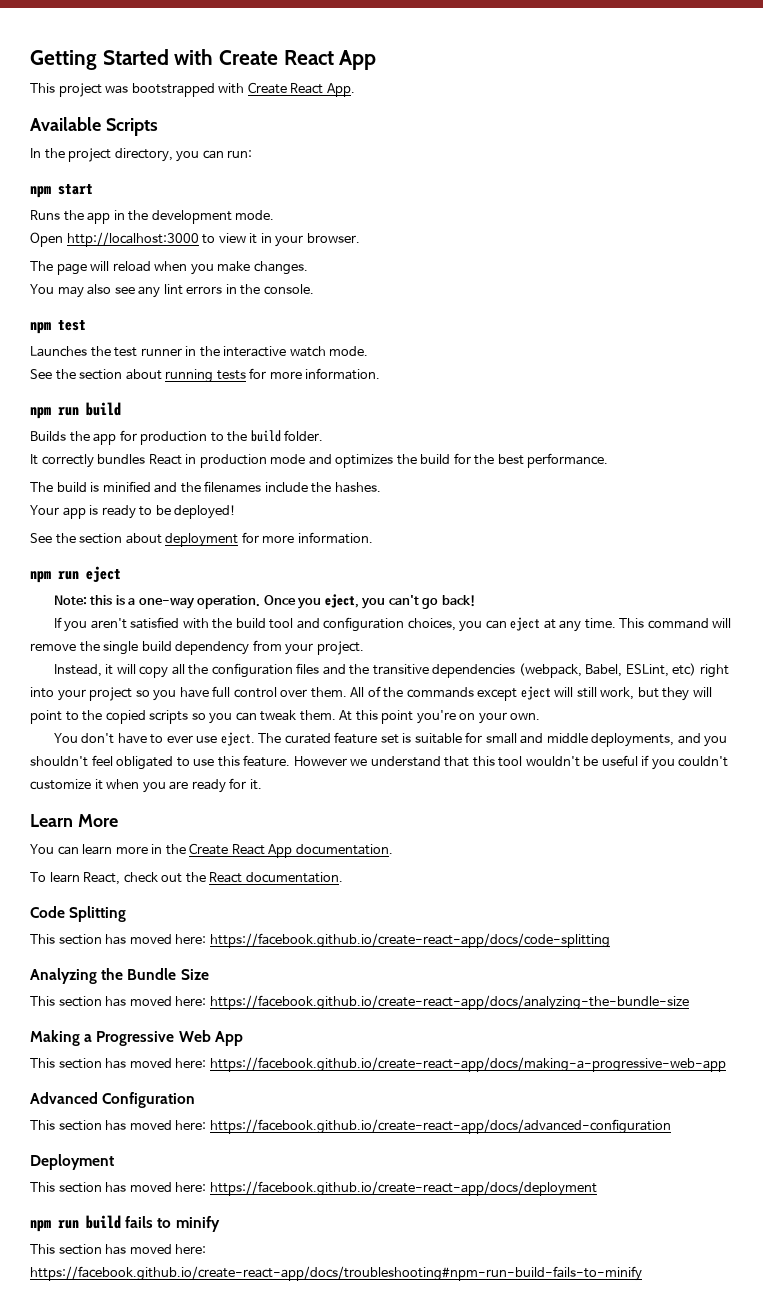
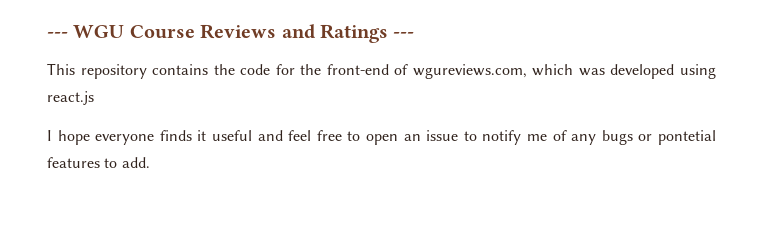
[30,49,377,70] [30,82,355,97] [30,117,158,136] [30,148,253,162] [30,184,93,198] [30,210,275,224] [30,232,360,247] [30,261,308,275] [30,284,314,298] [30,320,86,334] [30,346,369,357] [30,368,381,383] [30,402,121,419] [30,430,324,445] [30,453,609,468] [30,481,381,493] [30,505,237,519] [30,532,373,547] [30,566,121,583] [53,594,476,609] [53,617,732,632] [30,640,364,655] [53,663,729,678] [30,686,712,701] [30,710,541,724] [53,732,728,747] [30,755,729,770] [30,778,262,793] [30,814,118,827] [30,843,393,858] [30,872,343,885] [30,906,127,922] [30,933,610,948] [30,968,209,984] [30,995,689,1010] [30,1030,243,1046] [30,1057,726,1072] [30,1092,196,1108] [30,1119,671,1134] [30,1154,114,1170] [30,1181,597,1196] [30,1215,220,1232] [30,1244,207,1255] [30,1266,642,1281] Getting Started with Create React App // This project was bootstrapped with Create React App. // Available Scripts // In the project directory, you can run: // npm start // Runs the app in the development mode. // Open http://localhost:3000 to view it in your browser. // The page will reload when you make changes. // You may also see any lint errors in the console. // npm test // Launches the test runner in the interactive watch mode. // See the section about running tests for more information. // npm run build // Builds the app for production to the build folder. // It correctly bundles React in production mode and optimizes the build for the best performance. // The build is minified and the filenames include the hashes. // Your app is ready to be deployed! // See the section about deployment for more information. // npm run eject // Note: this is a one-way operation. Once you eject, you can't go back! // If you aren't satisfied with the build tool and configuration choices, you can eject at any time. This command will remove the single build dependency from your project. // Instead, it will copy all the configuration files and the transitive dependencies (webpack, Babel, ESLint, etc) right into your project so you have full control over them. All of the commands except eject will still work, but they will point to the copied scripts so you can tweak them. At this point you're on your own. // You don't have to ever use eject. The curated feature set is suitable for small and middle deployments, and you shouldn't feel obligated to use this feature. However we understand that this tool wouldn't be useful if you couldn't customize it when you are ready for it. // Learn More // You can learn more in the Create React App documentation. // To learn React, check out the React documentation. // Code Splitting // This section has moved here: https://facebook.github.io/create-react-app/docs/code-splitting // Analyzing the Bundle Size // This section has moved here: https://facebook.github.io/create-react-app/docs/analyzing-the-bundle-size // Making a Progressive Web App // This section has moved here: https://facebook.github.io/create-react-app/docs/making-a-progressive-web-app // Advanced Configuration // This section has moved here: https://facebook.github.io/create-react-app/docs/advanced-configuration // Deployment // This section has moved here: https://facebook.github.io/create-react-app/docs/deployment // npm run build fails to minify // This section has moved here: https://facebook.github.io/create-react-app/docs/troubleshooting#npm-run-build-fails-to-minify -> [47,24,415,43] [47,63,717,79] [47,91,94,105] [47,130,717,145] [47,157,150,168] --- WGU Course Reviews and Ratings --- // This repository contains the code for the front-end of wgureviews.com, which was developed using react.js // I hope everyone finds it useful and feel free to open an issue to notify me of any bugs or pontetial features to add.

